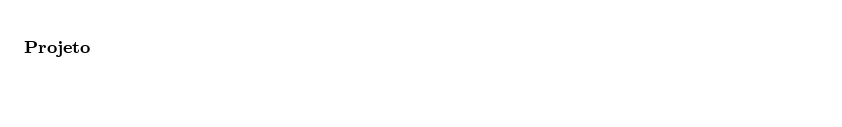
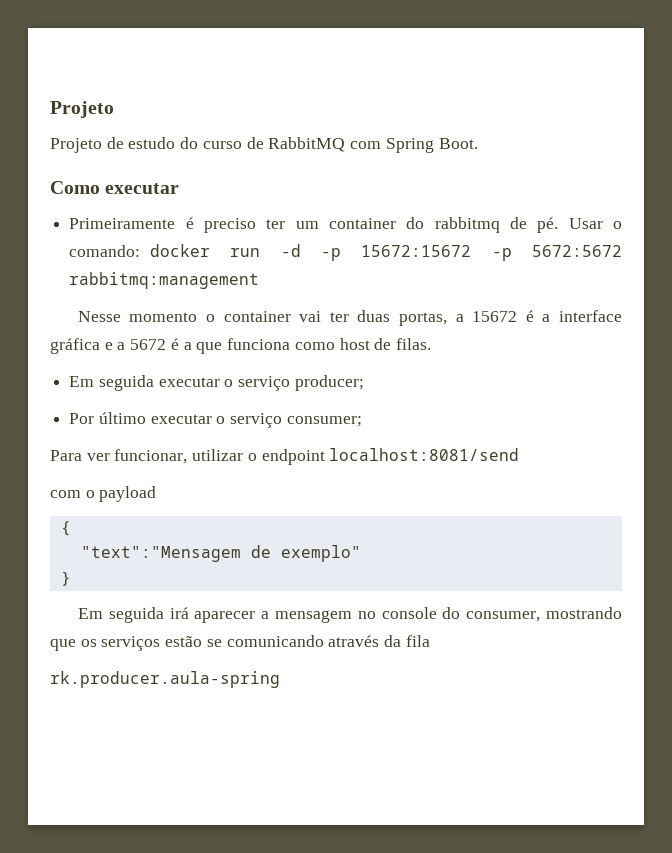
[24,41,90,57] Projeto -> [50,101,114,118] [50,137,478,153] [50,181,180,194] [69,217,622,233] [69,244,622,261] [69,272,260,289] [77,310,623,326] [50,338,431,354] [69,375,364,391] [69,412,362,428] [50,448,520,465] [50,486,157,502] [60,521,71,536] [80,545,361,562] [60,571,71,586] [77,607,622,623] [50,635,430,651] [50,671,280,688] Projeto // Projeto de estudo do curso de RabbitMQ com Spring Boot. // Como executar // Primeiramente é preciso ter um container do rabbitmq de pé. Usar o comando: docker run -d -p 15672:15672 -p 5672:5672 rabbitmq:management // Nesse momento o container vai ter duas portas, a 15672 é a interface gráfica e a 5672 é a que funciona como host de filas. // Em seguida executar o serviço producer; // Por último executar o serviço consumer; // Para ver funcionar, utilizar o endpoint localhost:8081/send // com o payload // { // "text":"Mensagem de exemplo" // } // Em seguida irá aparecer a mensagem no console do consumer, mostrando que os serviços estão se comunicando através da fila // rk.producer.aula-spring

